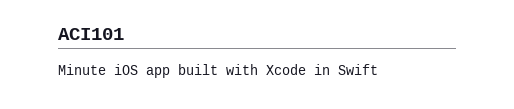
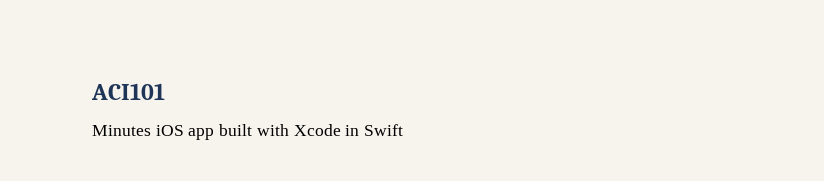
[58,64,106,75] Minute -> [92,125,151,136] Minutes

